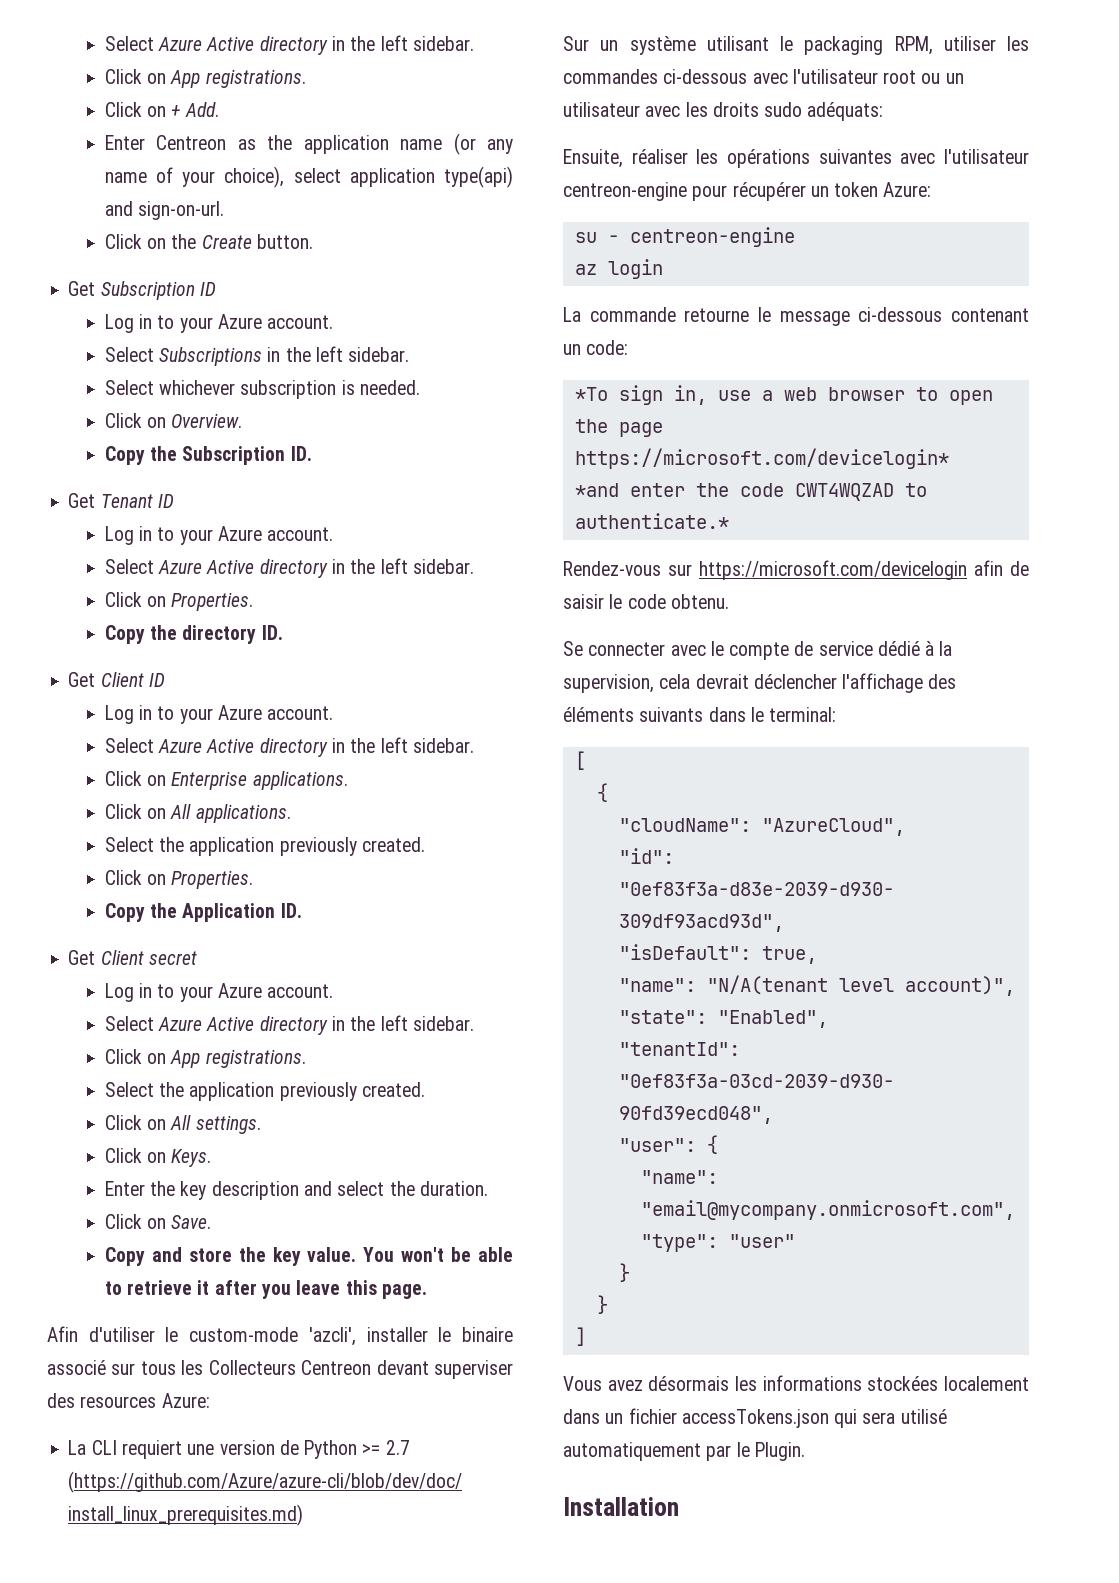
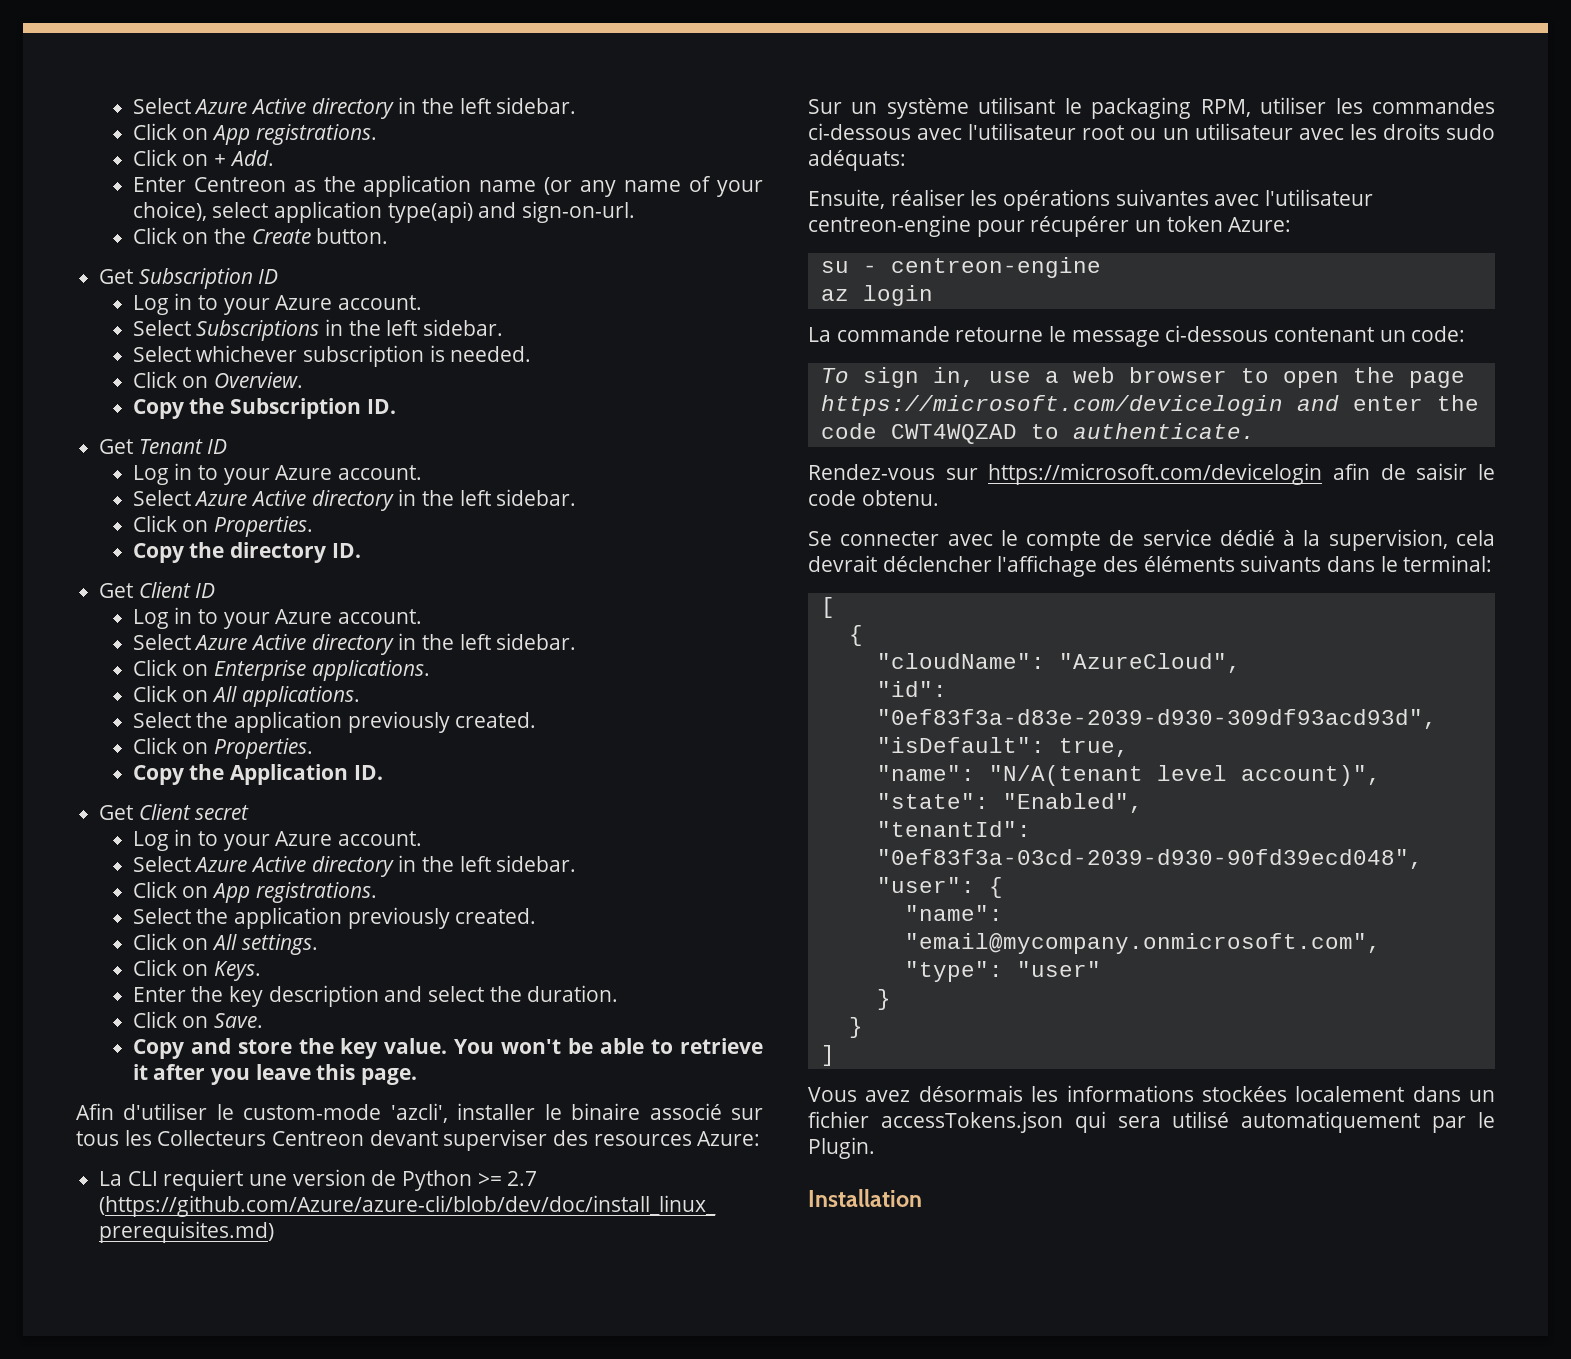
[574,387,608,401] *To -> [820,368,849,383] To
[574,448,949,469] [574,483,619,497] https://microsoft.com/devicelogin* // *and -> [820,395,1339,416] https://microsoft.com/devicelogin and
[574,513,729,529] authenticate.* -> [1072,423,1255,439] authenticate.

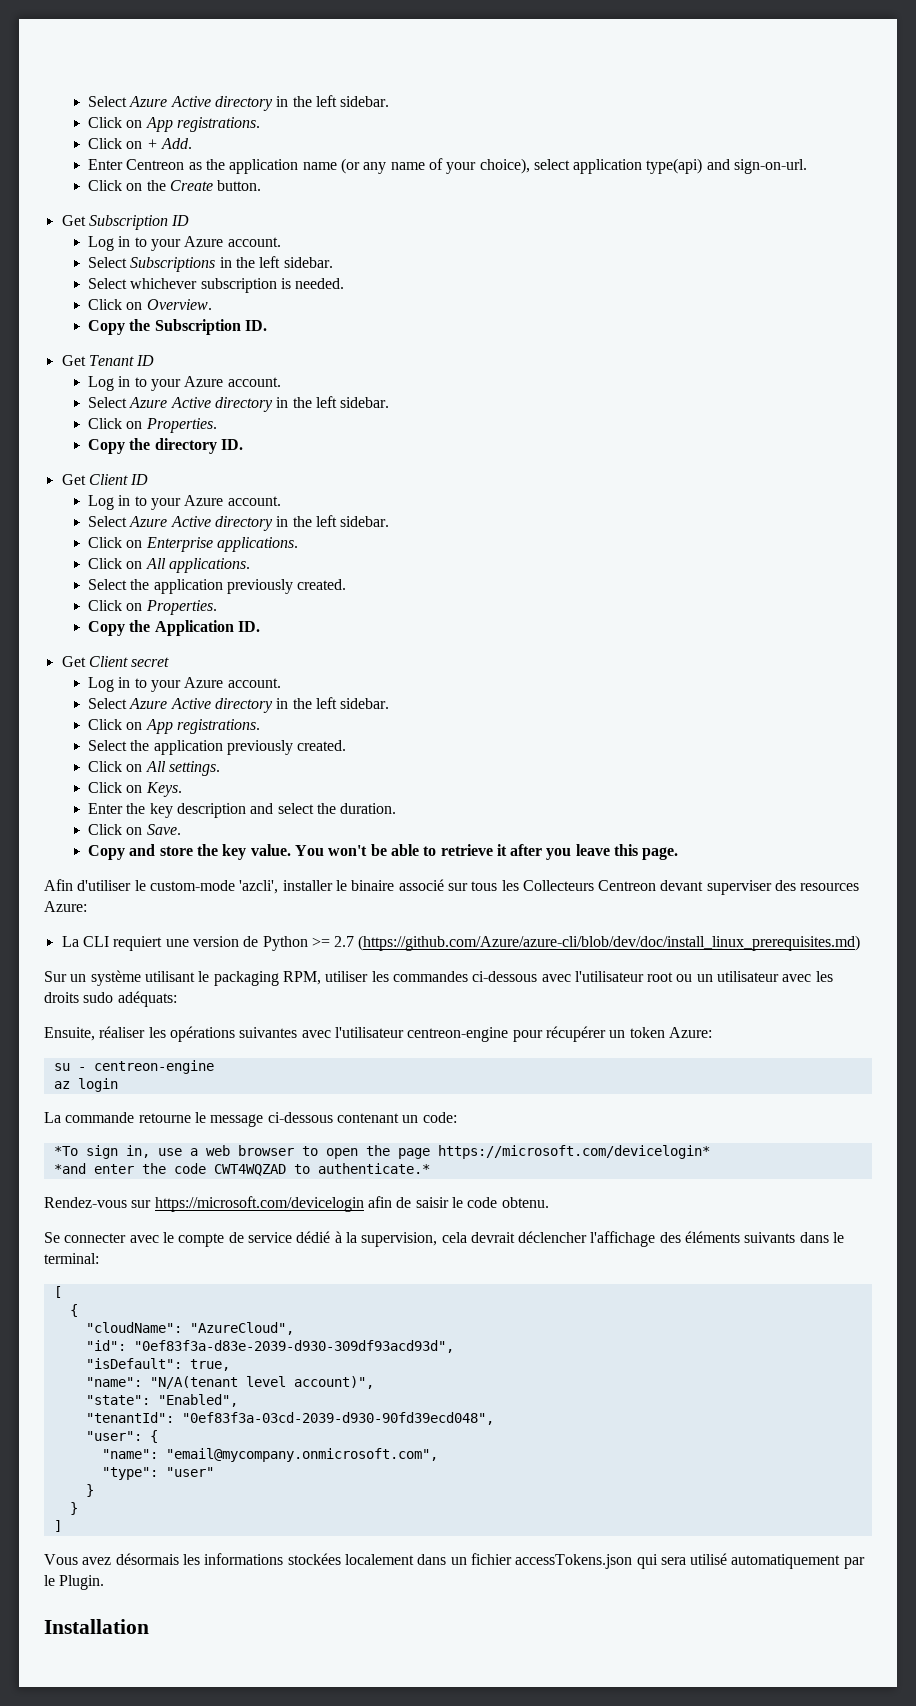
[820,368,849,383] To -> [53,1146,78,1156] *To
[820,395,1339,416] https://microsoft.com/devicelogin and -> [437,1145,710,1159] [53,1163,86,1174] https://microsoft.com/devicelogin* // *and
[1072,423,1255,439] authenticate. -> [317,1163,430,1174] authenticate.*

